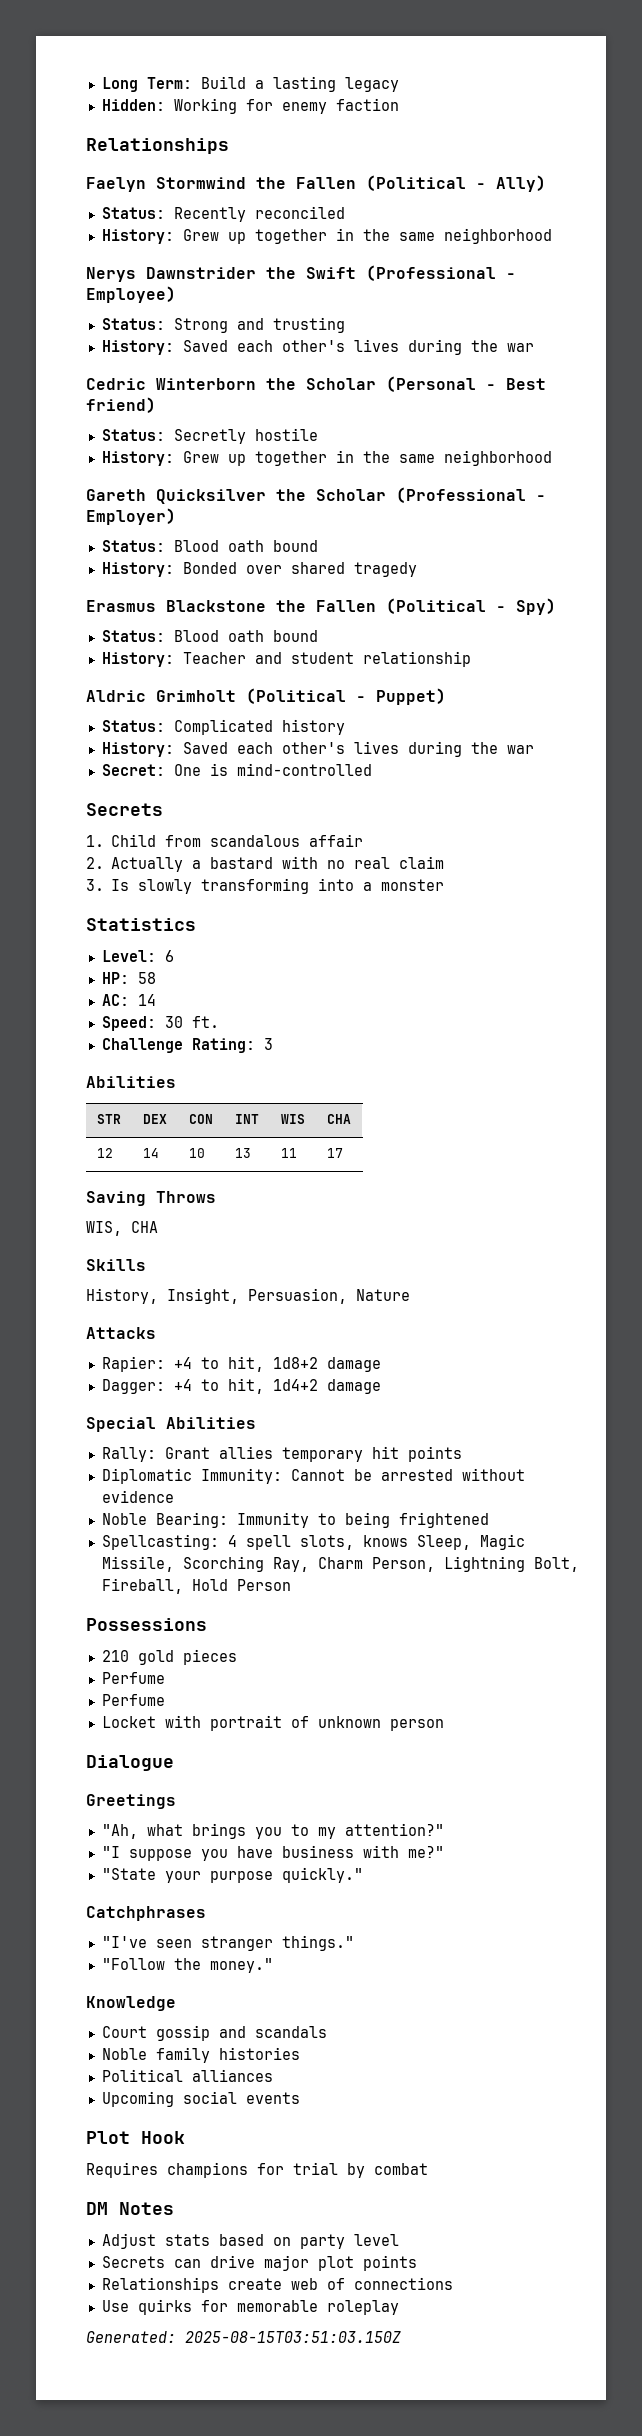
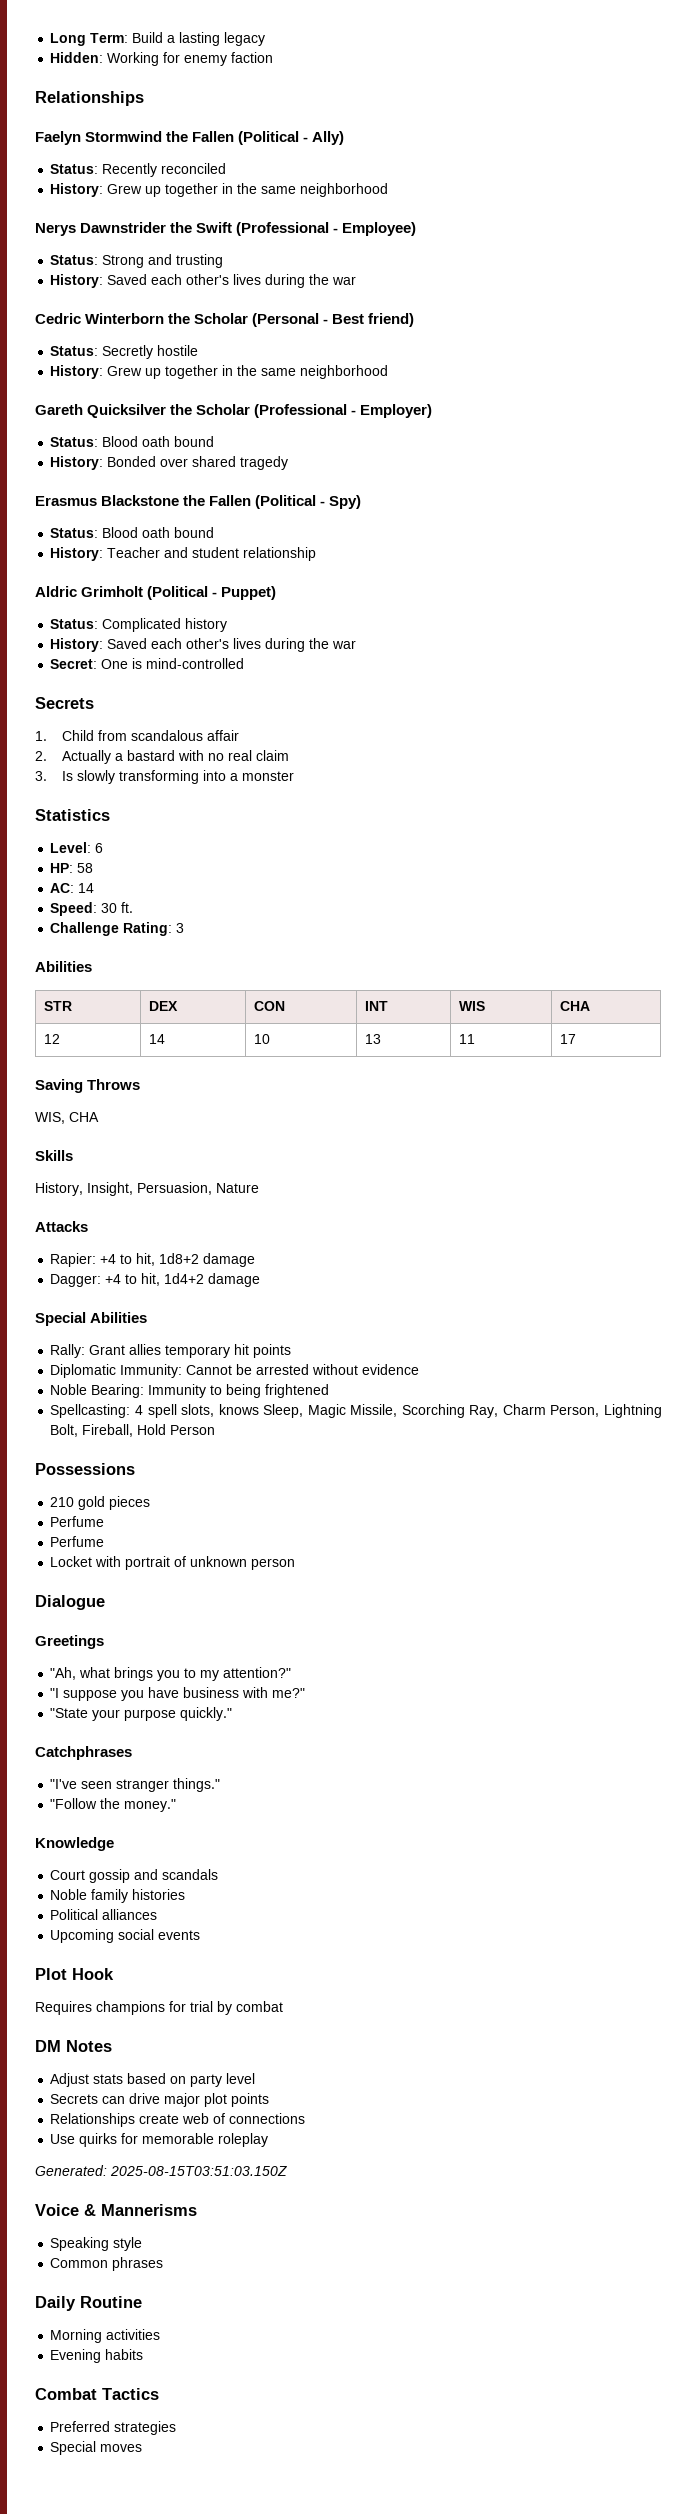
(401, 2337) none -> [35,2204,197,2216] [50,2237,143,2251] [50,2257,164,2271] [35,2296,142,2311] [50,2329,161,2343] [50,2349,144,2363] [35,2388,159,2400] [50,2421,177,2435] [50,2441,143,2455] // Voice & Mannerisms // Speaking style // Common phrases // Daily Routine // Morning activities // Evening habits // Combat Tactics // Preferred strategies // Special moves

